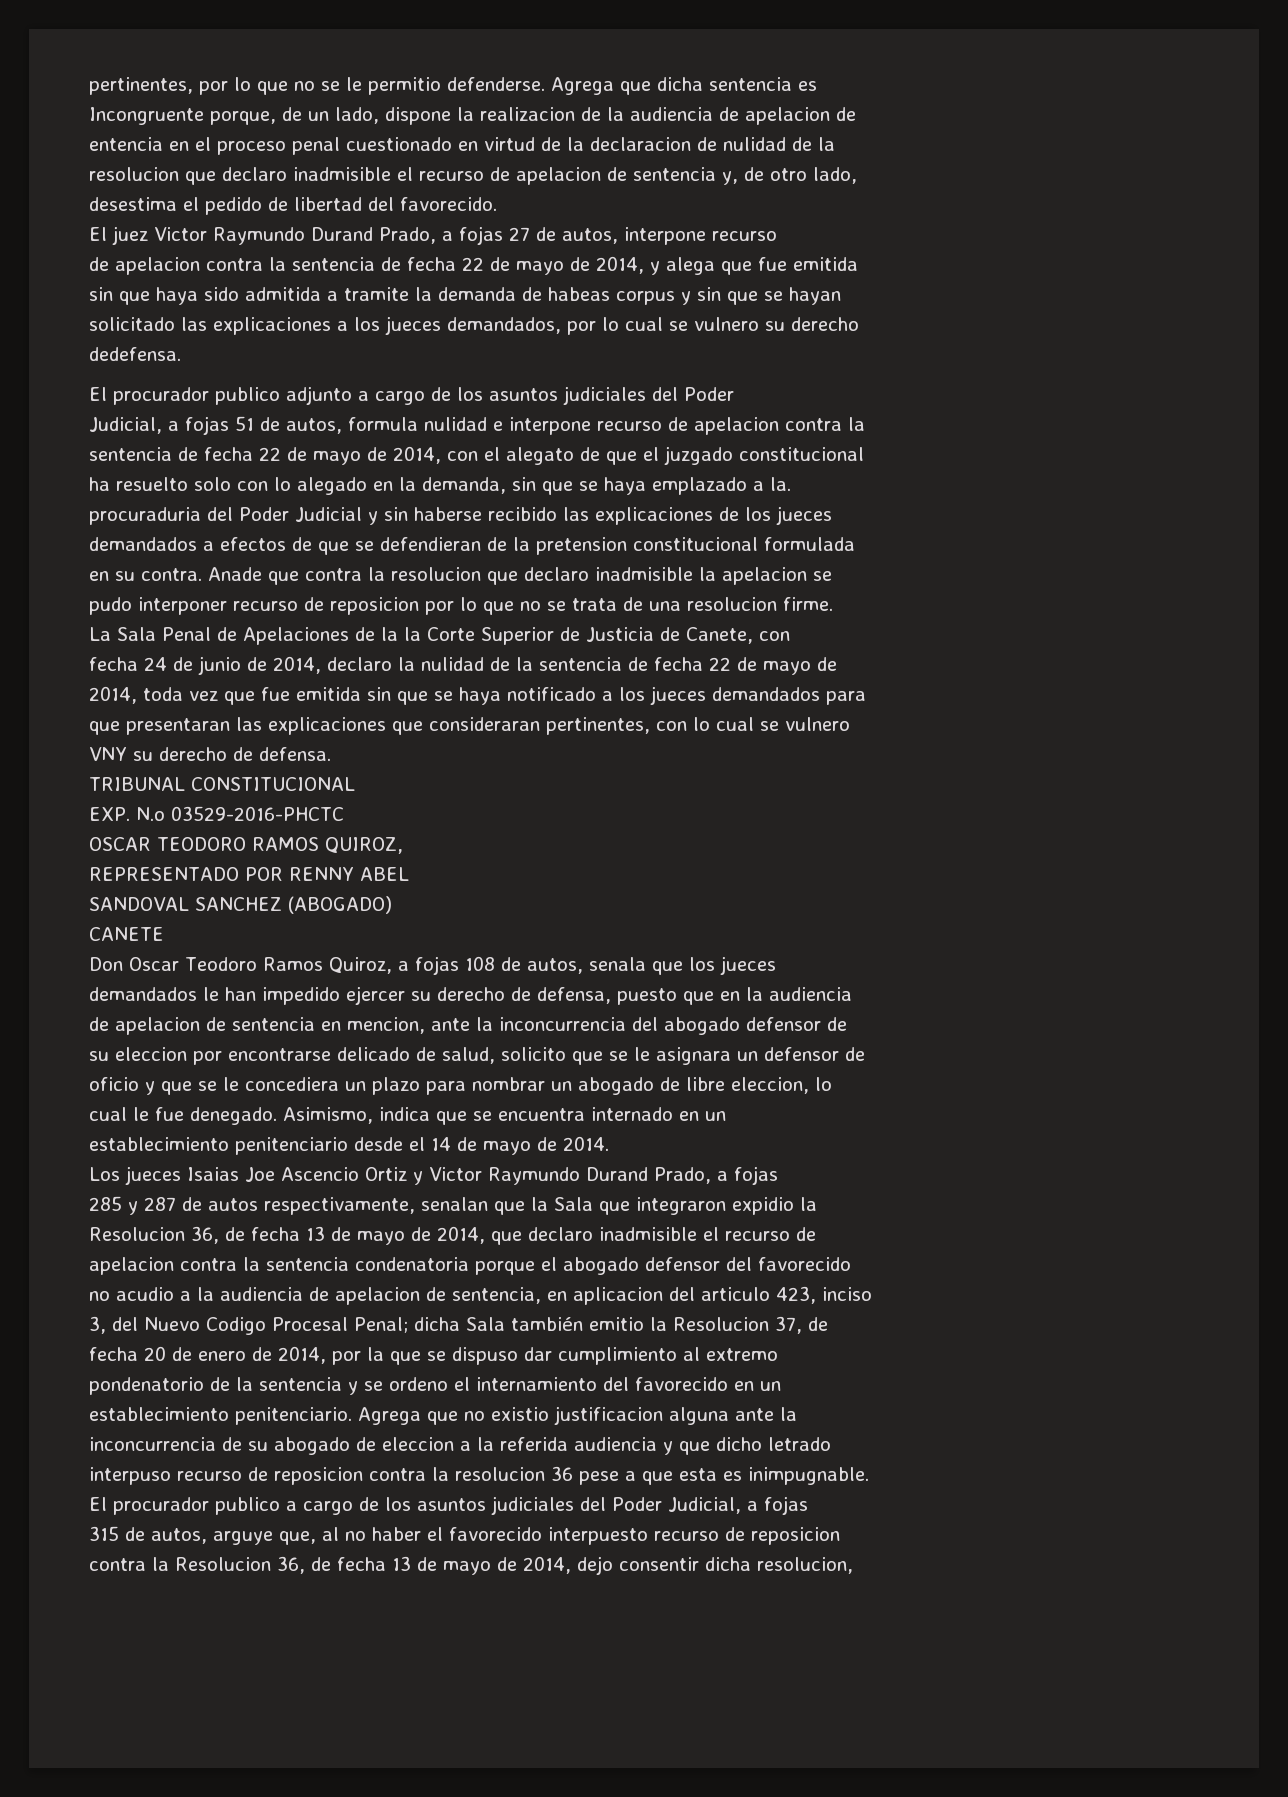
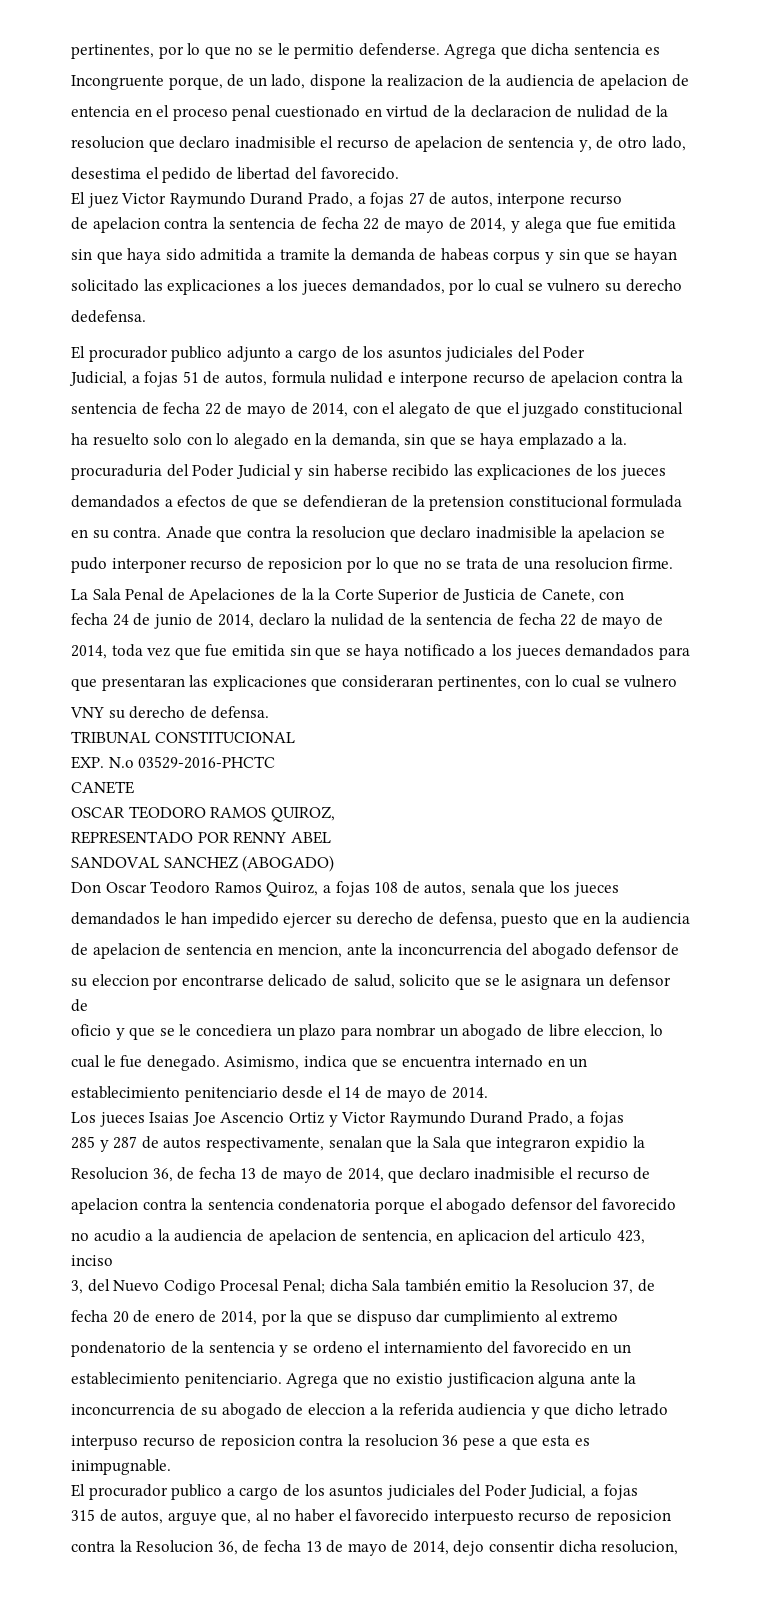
(344, 813) none -> [71,781,134,794] // CANETE
[89,927,164,941] // CANETE -> (335, 863) none

